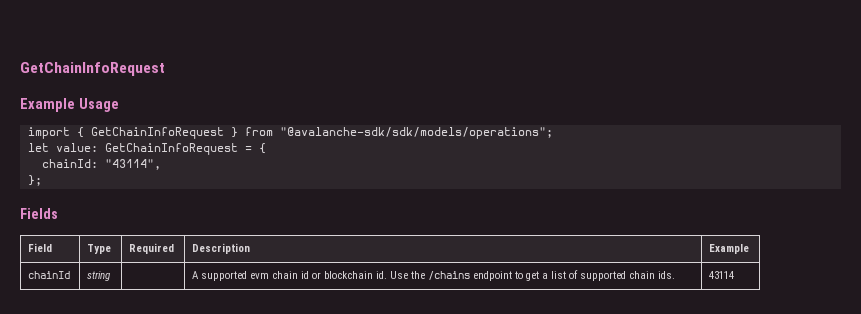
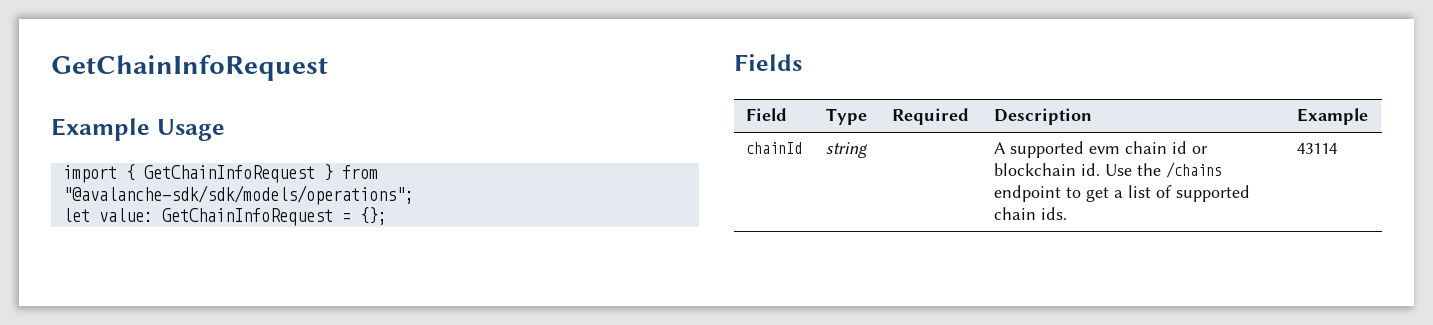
[258,143,266,154] [41,159,161,170] [27,175,42,186] { // chainId: "43114", // }; -> [360,207,387,225] {};

